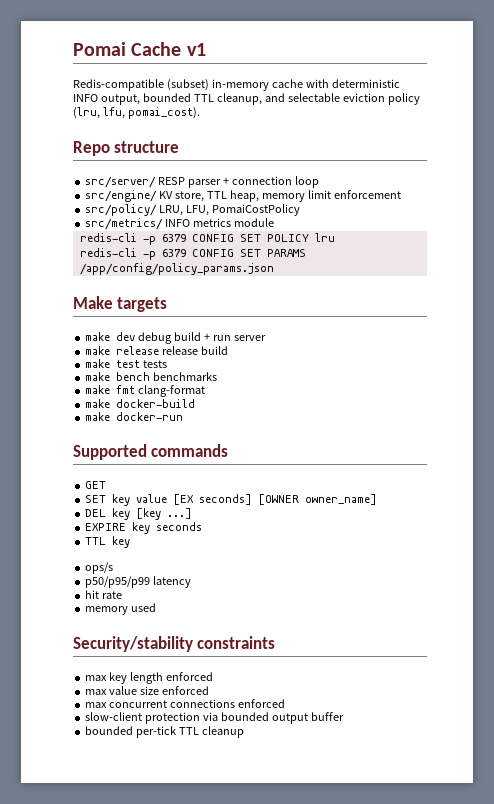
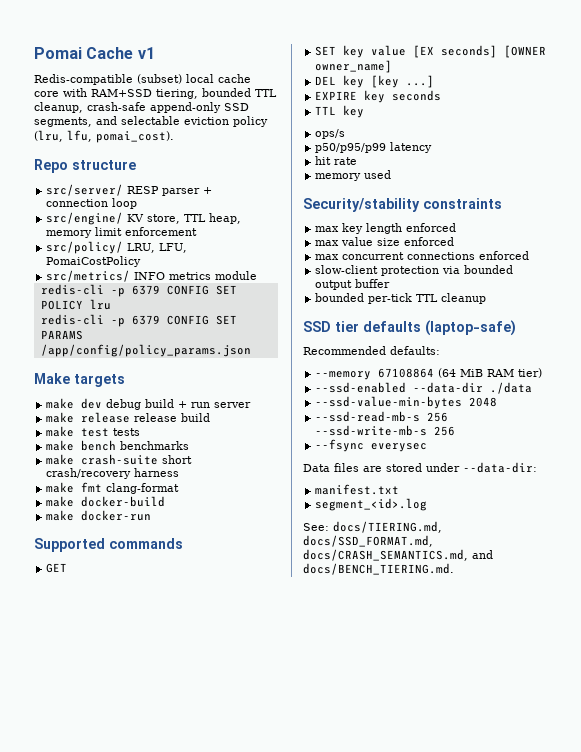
[211,79,400,91] [73,93,262,105] in-memory cache with deterministic INFO output, bounded TTL cleanup, -> [186,74,251,83] [34,88,277,99] [34,102,249,113] [34,117,92,127] local cache core with RAM+SSD tiering, bounded TTL cleanup, crash-safe append-only SSD segments,
(218, 376) none -> [46,454,193,465] [46,468,180,479] // make crash-suite short crash/recovery harness
(245, 732) none -> [303,320,516,336] [303,346,440,355] [315,368,543,380] [315,382,533,394] [315,396,498,409] [315,411,449,422] [315,425,456,436] [315,439,428,452] [303,462,537,473] [315,484,400,495] [315,498,428,511] [303,521,442,533] [303,535,433,547] [303,549,493,561] [303,563,454,575] // SSD tier defaults (laptop-safe) // Recommended defaults: // --memory 67108864 (64 MiB RAM tier) // --ssd-enabled --data-dir ./data // --ssd-value-min-bytes 2048 // --ssd-read-mb-s 256 --ssd-write-mb-s 256 // --fsync everysec // Data files are stored under --data-dir: // manifest.txt // segment_<id>.log // See: docs/TIERING.md, docs/SSD_FORMAT.md, docs/CRASH_SEMANTICS.md, and docs/BENCH_TIERING.md.

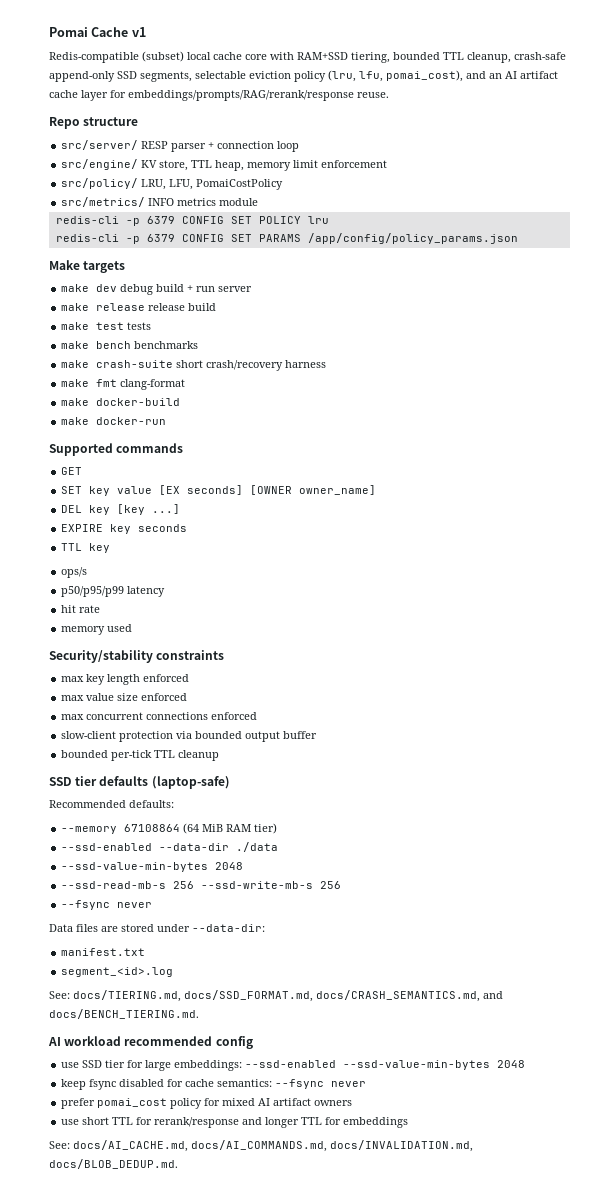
[96,116,117,125] and -> (192, 76) none
[96,131,174,143] pomai_cost). -> [386,70,558,82] [49,90,389,101] pomai_cost), and an AI artifact cache layer for embeddings/prompts/RAG/rerank/response reuse.
[371,443,428,452] everysec -> [117,902,153,908] never
(454, 569) none -> [48,1036,253,1049] [61,1060,526,1071] [61,1079,367,1090] [61,1098,353,1109] [61,1117,409,1128] [49,1140,473,1152] [49,1159,178,1169] // AI workload recommended config // use SSD tier for large embeddings: --ssd-enabled --ssd-value-min-bytes 2048 // keep fsync disabled for cache semantics: --fsync never // prefer pomai_cost policy for mixed AI artifact owners // use short TTL for rerank/response and longer TTL for embeddings // See: docs/AI_CACHE.md, docs/AI_COMMANDS.md, docs/INVALIDATION.md, docs/BLOB_DEDUP.md.

